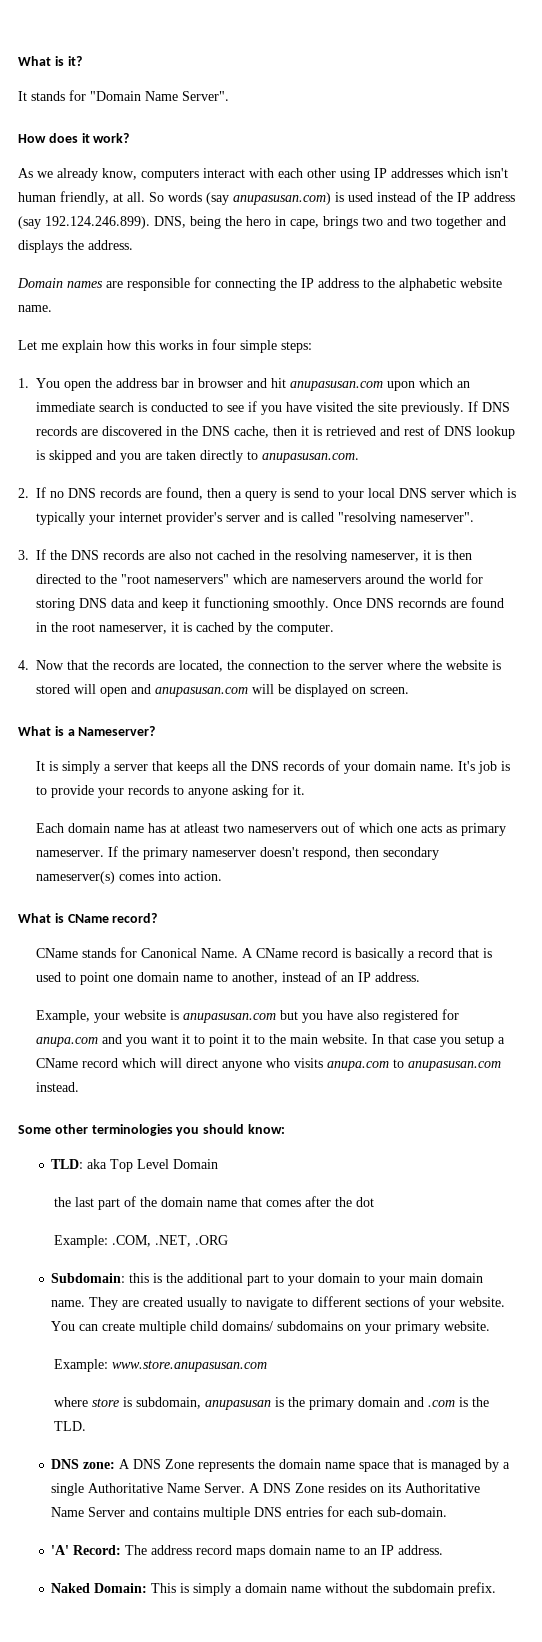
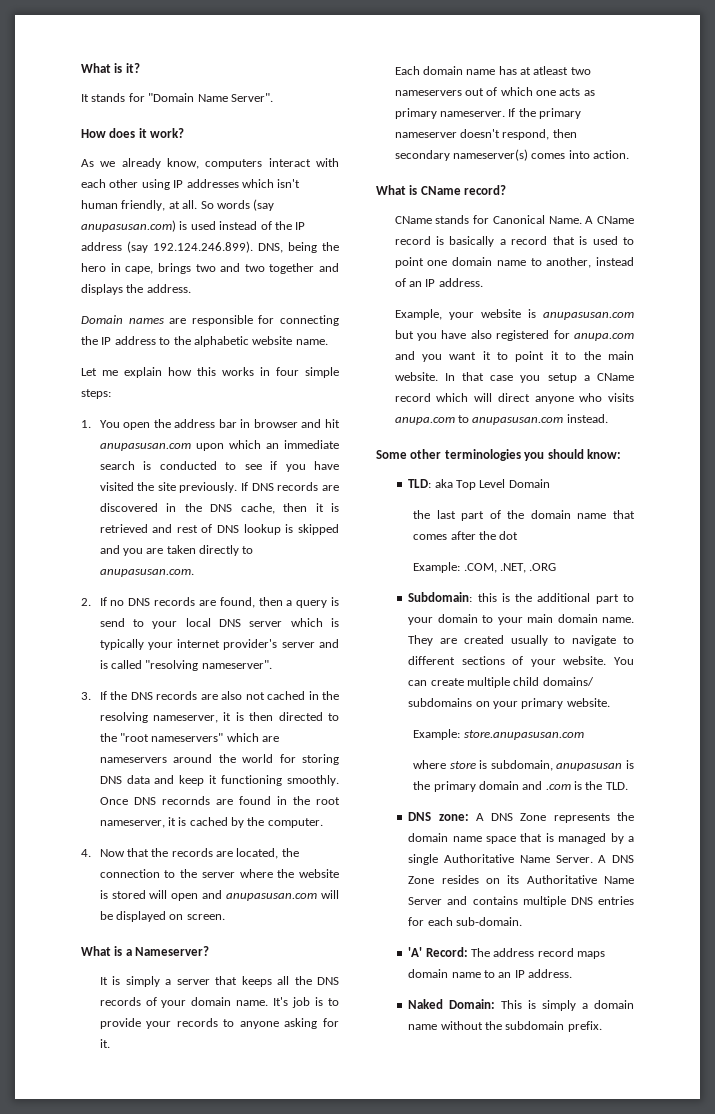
[111,1360,267,1372] www.store.anupasusan.com -> [463,730,584,740] store.anupasusan.com

